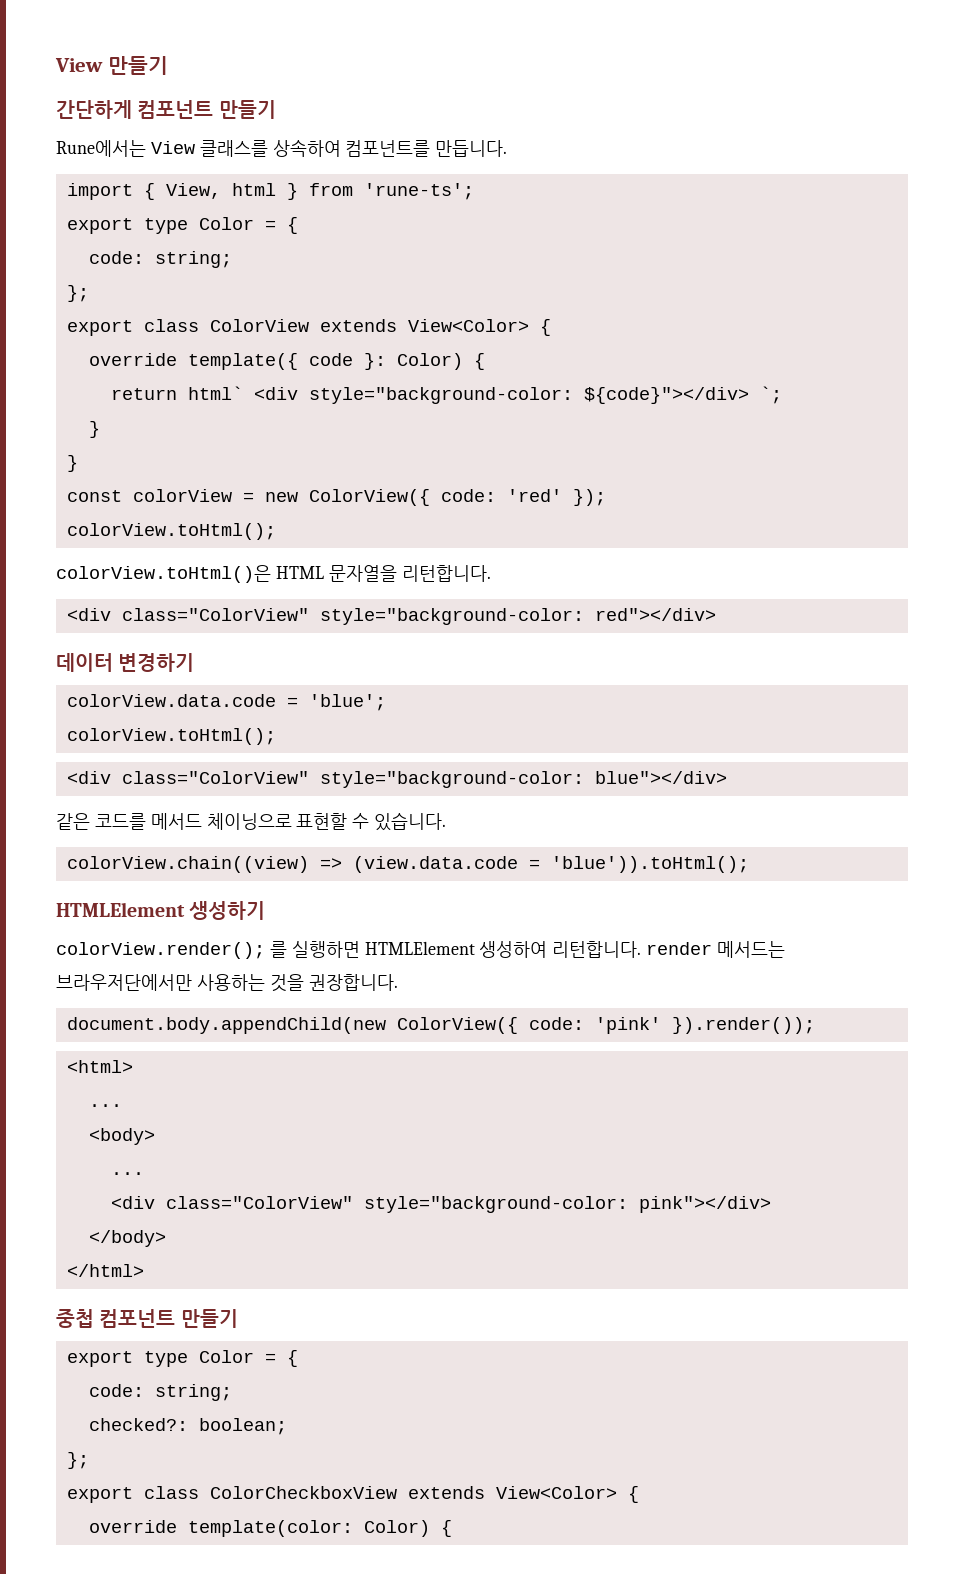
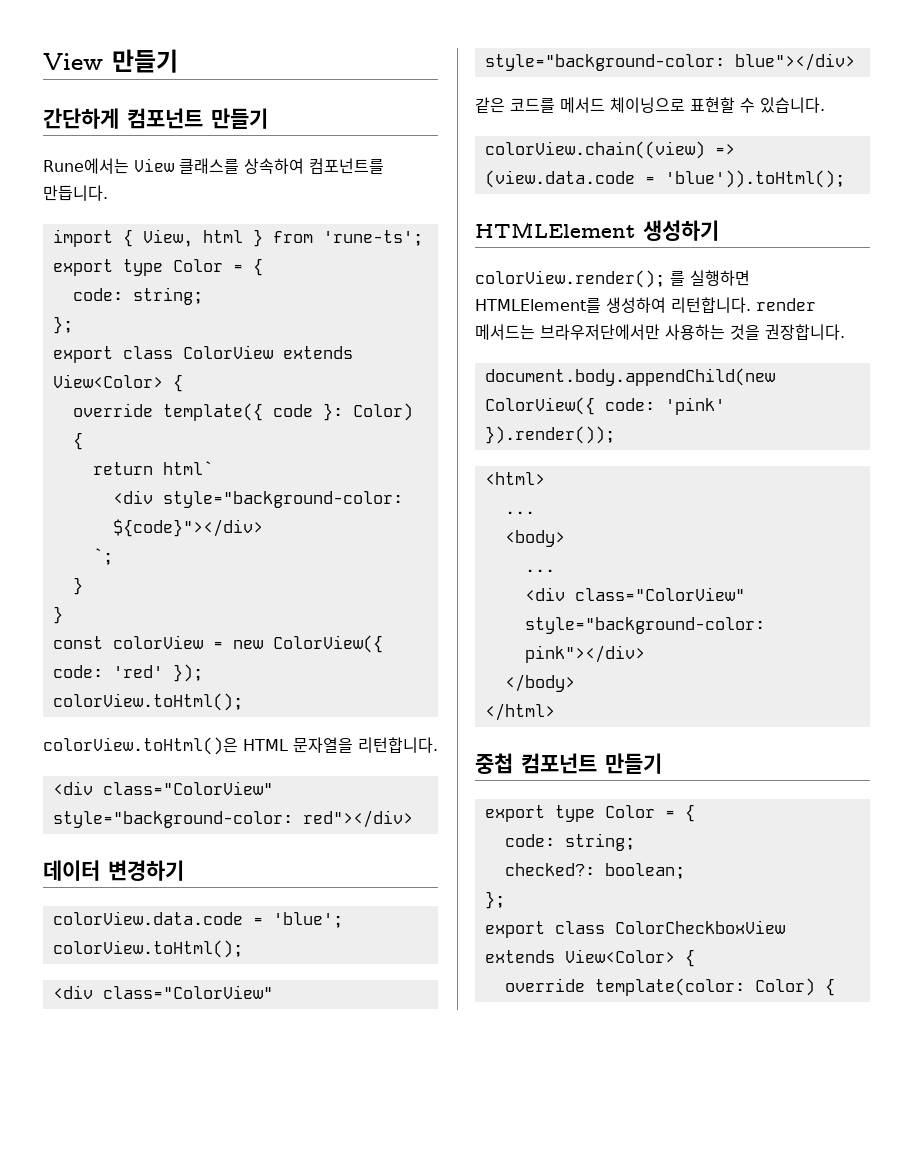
(243, 393) none -> (213, 468) //
(749, 395) none -> (263, 528) //
[364,941,475,955] HTMLElement -> [475,298,601,313] HTMLElement를

